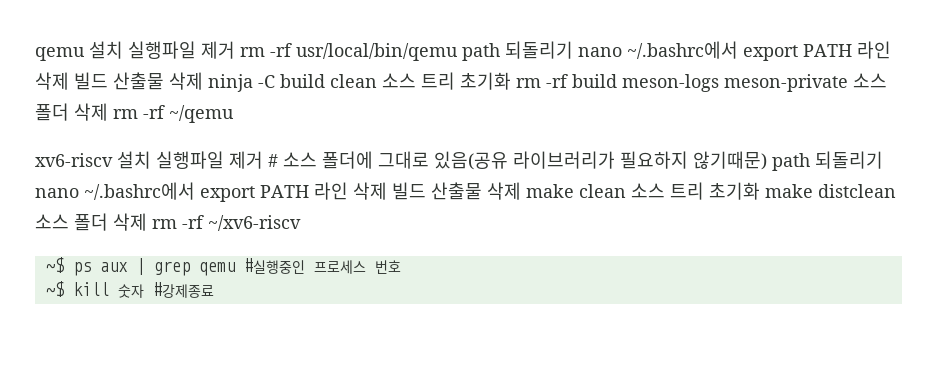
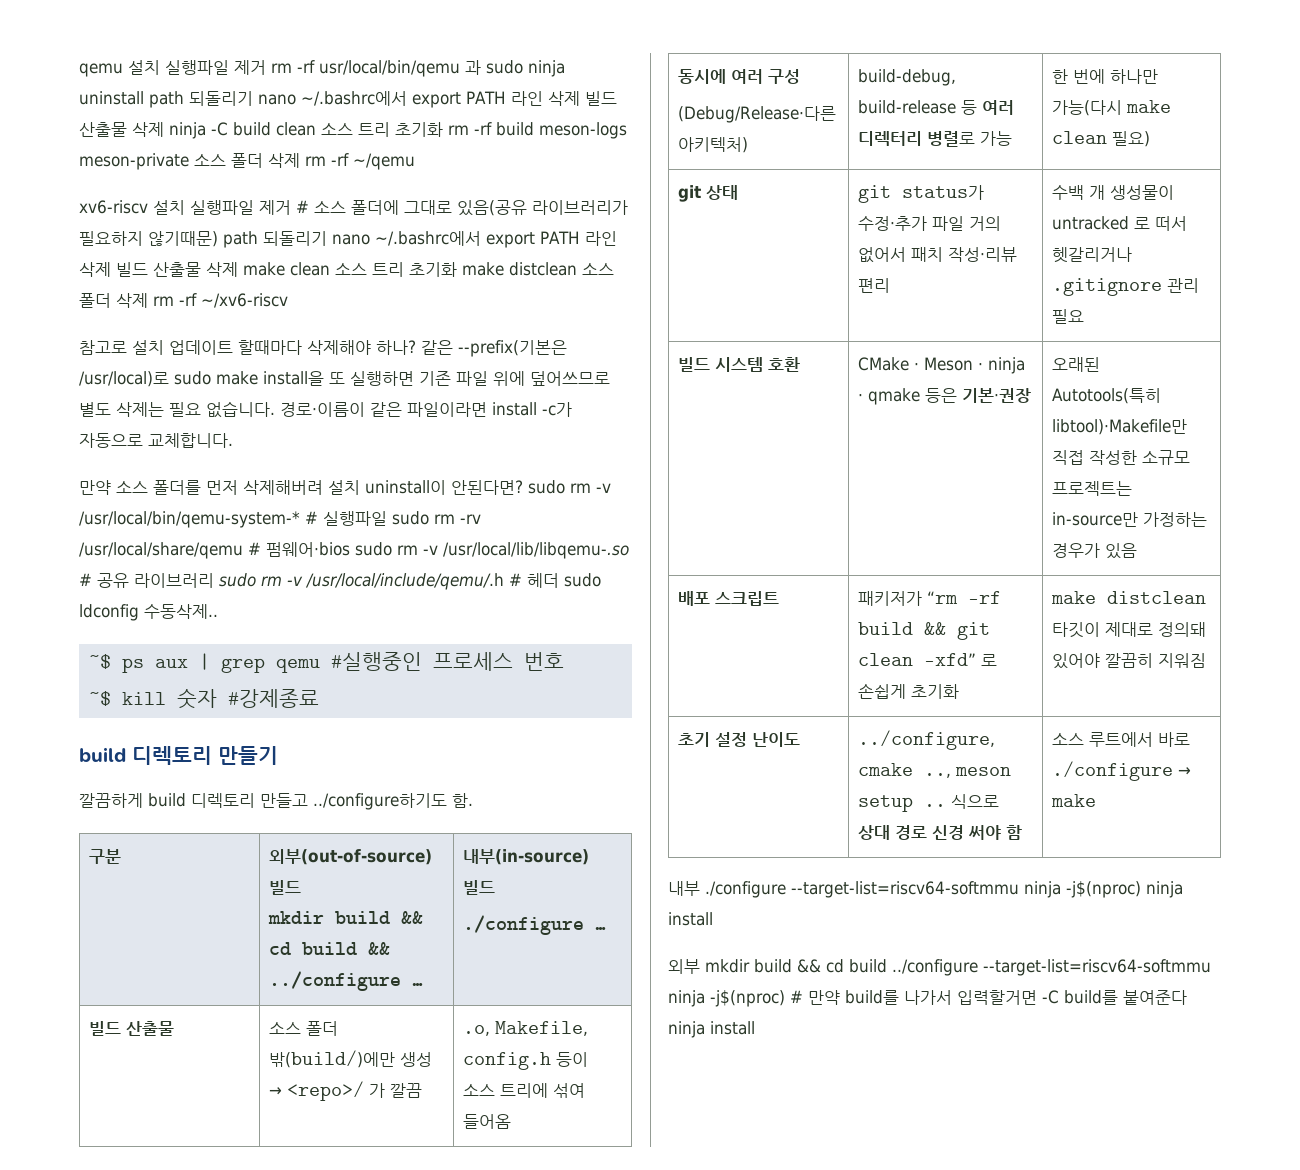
(458, 52) none -> [465,60,565,77] [79,91,144,105] 과 sudo ninja uninstall
(301, 223) none -> [79,340,567,357] [79,371,610,387] [79,401,572,418] [79,433,233,448] [79,480,611,495] [79,511,481,528] [79,542,629,559] [79,573,601,590] [79,604,218,621] // 참고로 설치 업데이트 할때마다 삭제해야 하나? 같은 --prefix(기본은 /usr/local)로 sudo make install을 또 실행하면 기존 파일 위에 덮어쓰므로 별도 삭제는 필요 없습니다. 경로·이름이 같은 파일이라면 install -c가 자동으로 교체합니다. // 만약 소스 폴더를 먼저 삭제해버려 설치 uninstall이 안된다면? sudo rm -v /usr/local/bin/qemu-system-* # 실행파일 sudo rm -rv /usr/local/share/qemu # 펌웨어·bios sudo rm -v /usr/local/lib/libqemu-.so # 공유 라이브러리 sudo rm -v /usr/local/include/qemu/.h # 헤더 sudo ldconfig 수동삭제..
(214, 290) none -> [79,746,278,765] [79,793,473,810] [88,849,121,864] [268,849,432,865] [268,880,301,895] [267,911,423,924] [268,942,390,955] [268,971,423,991] [462,849,589,865] [462,880,495,895] [462,915,606,935] [88,1021,174,1036] [268,1021,338,1036] [268,1050,432,1068] [268,1081,422,1101] [462,1021,588,1036] [462,1052,588,1070] [462,1083,585,1098] [462,1114,511,1129] [677,69,800,84] [677,106,836,123] [677,137,748,153] [857,69,956,86] [857,100,1014,115] [857,131,1012,147] [1051,69,1158,84] [1051,100,1171,116] [1051,131,1150,147] [677,185,738,202] [857,185,984,203] [857,216,1001,231] [857,247,1017,263] [857,278,890,293] [1051,185,1174,200] [1051,216,1187,231] [1051,247,1132,263] [1051,278,1199,296] [1051,309,1084,324] [677,357,800,372] [857,357,1025,374] [857,388,1031,405] [1051,357,1100,372] [1051,388,1161,404] [1051,419,1187,435] [1051,450,1190,465] [1051,481,1132,496] [1051,512,1207,527] [1051,543,1137,559] [677,591,779,606] [857,591,1001,606] [857,622,990,640] [857,653,997,666] [857,683,959,699] [1050,591,1206,604] [1051,622,1206,638] [1051,653,1206,669] [677,732,800,747] [857,730,995,750] [857,763,1011,778] [857,794,999,812] [857,825,1022,840] [1051,732,1190,747] [1051,761,1191,781] [1050,794,1096,807] [668,881,1183,898] [668,912,713,926] [668,959,1211,976] [668,990,1187,1007] [668,1021,755,1038] // build 디렉토리 만들기 // 깔끔하게 build 디렉토리 만들고 ../configure하기도 함. // 구분 | 외부(out-of-source) 빌드 // mkdir build && cd build && ../configure … | 내부(in-source) 빌드 // ./configure … // 빌드 산출물 | 소스 폴더 밖(build/)에만 생성 → <repo>/ 가 깔끔 | .o, Makefile, config.h 등이 소스 트리에 섞여 들어옴 // 동시에 여러 구성 // (Debug/Release·다른 아키텍처) | build-debug, build-release 등 여러 디렉터리 병렬로 가능 | 한 번에 하나만 가능(다시 make clean 필요) // git 상태 | git status가 수정·추가 파일 거의 없어서 패치 작성·리뷰 편리 | 수백 개 생성물이 untracked 로 떠서 헷갈리거나 .gitignore 관리 필요 // 빌드 시스템 호환 | CMake · Meson · ninja · qmake 등은 기본·권장 | 오래된 Autotools(특히 libtool)·Makefile만 직접 작성한 소규모 프로젝트는 in-source만 가정하는 경우가 있음 // 배포 스크립트 | 패키저가 “rm -rf build && git clean -xfd” 로 손쉽게 초기화 | make distclean 타깃이 제대로 정의돼 있어야 깔끔히 지워짐 // 초기 설정 난이도 | ../configure, cmake .., meson setup .. 식으로 상대 경로 신경 써야 함 | 소스 루트에서 바로 ./configure → make // 내부 ./configure --target-list=riscv64-softmmu ninja -j$(nproc) ninja install // 외부 mkdir build && cd build ../configure --target-list=riscv64-softmmu ninja -j$(nproc) # 만약 build를 나가서 입력할거면 -C build를 붙여준다 ninja install

